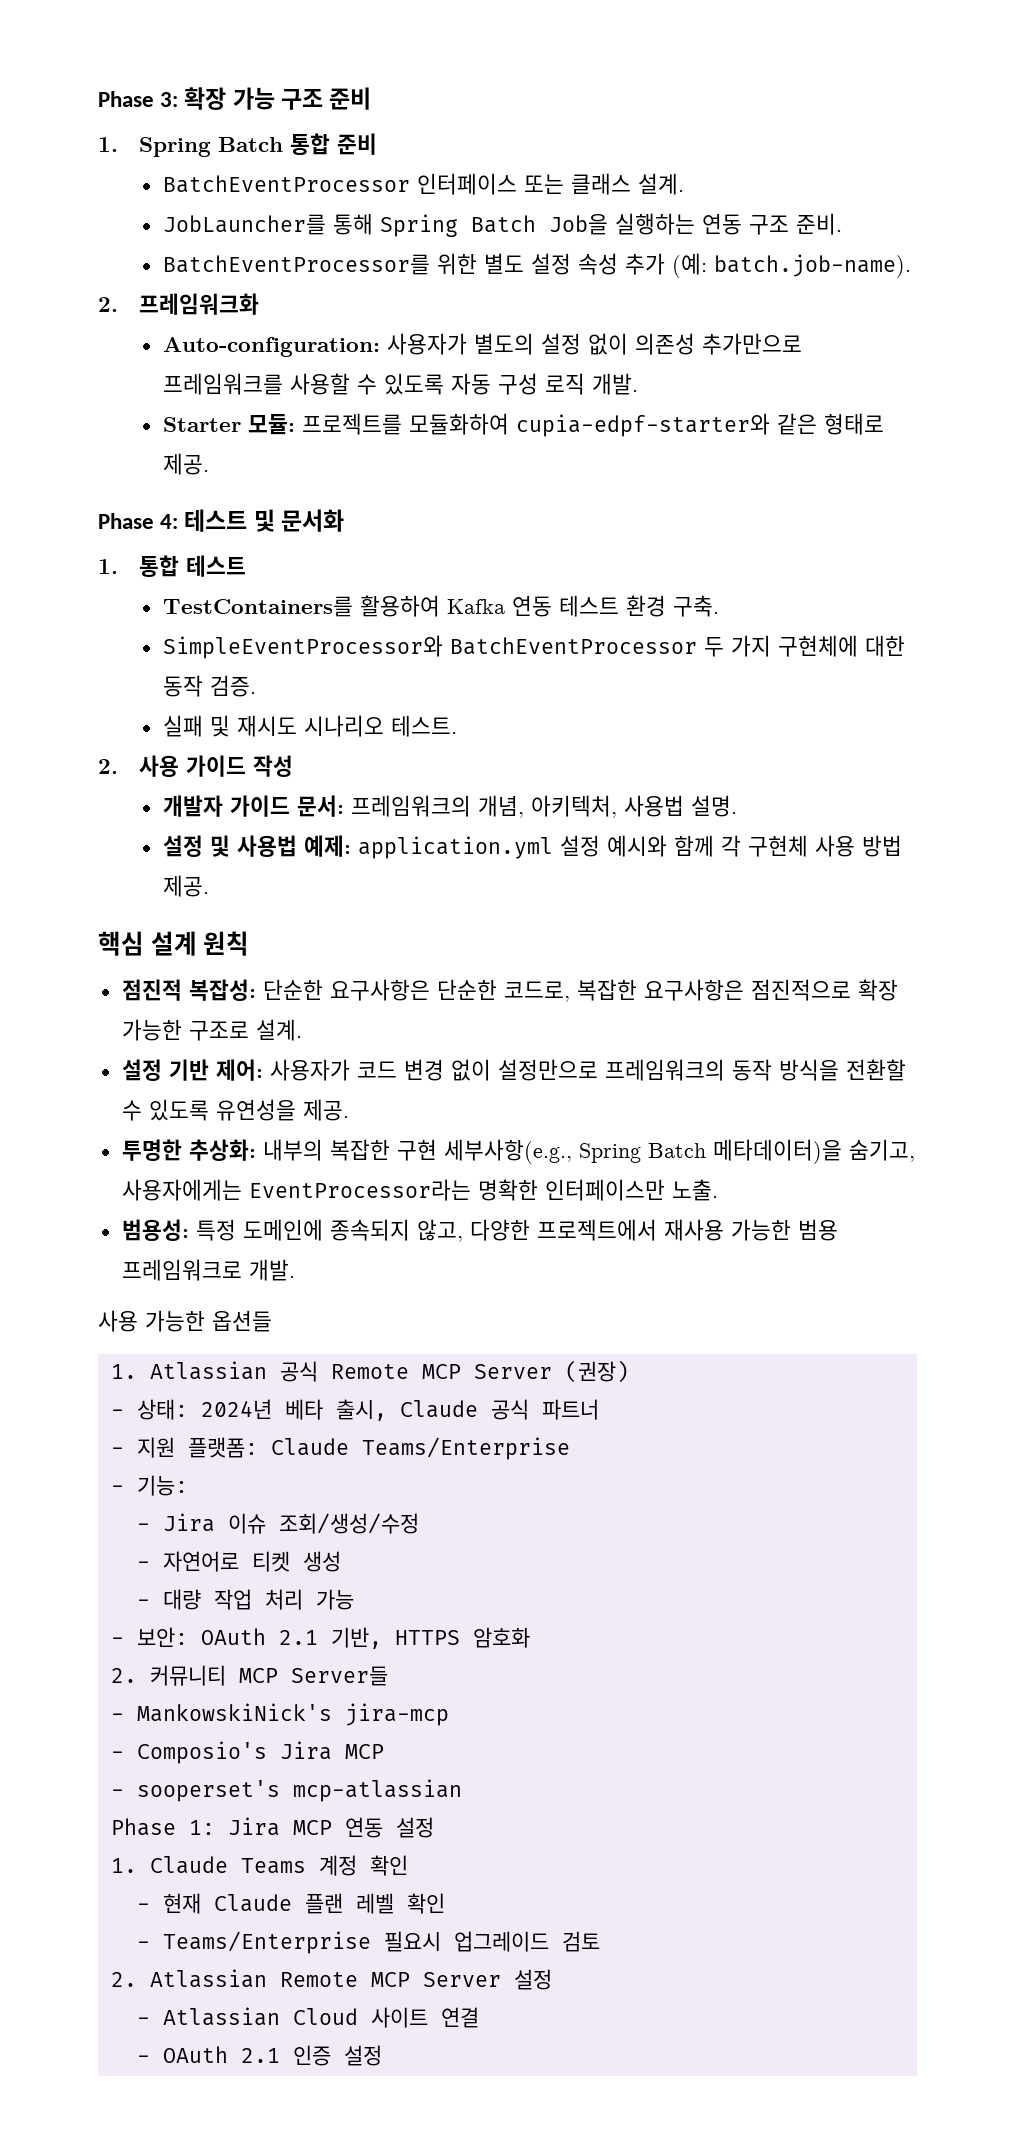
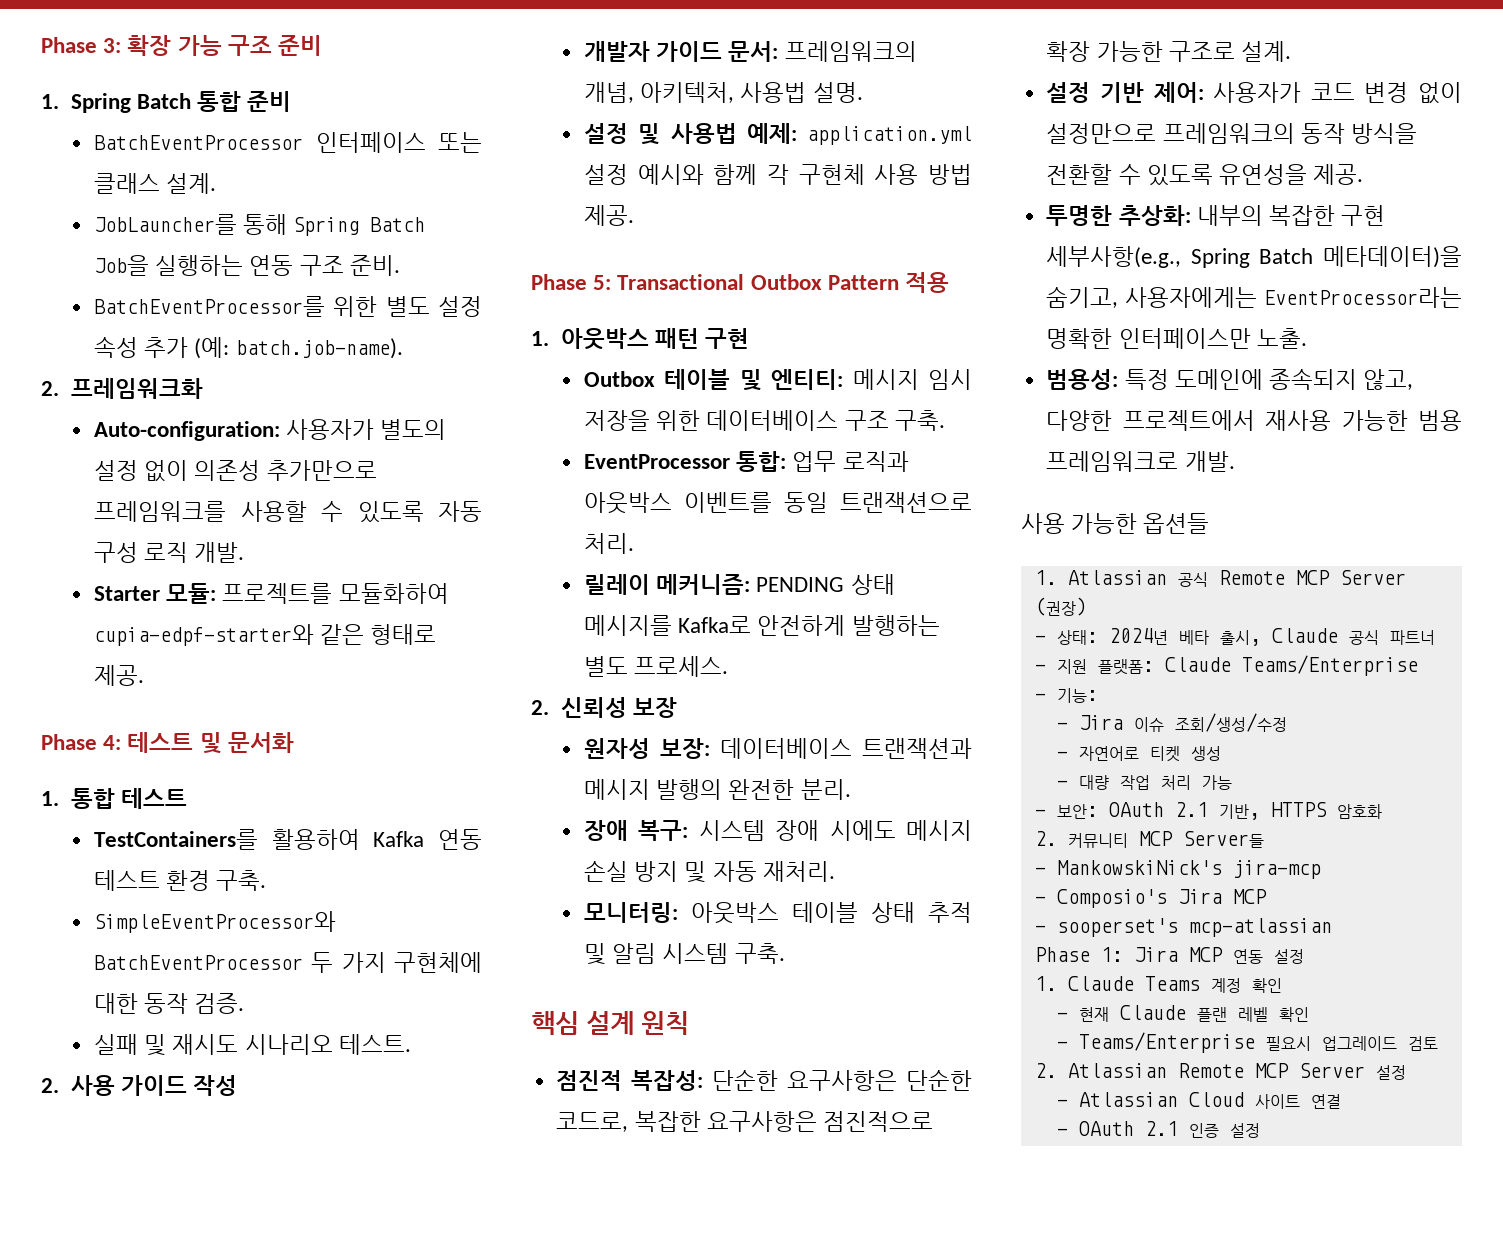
(209, 886) none -> [531,272,950,293] [531,328,749,350] [584,369,972,391] [584,410,945,431] [584,451,909,472] [584,492,972,514] [584,533,635,554] [584,574,895,595] [584,615,940,636] [584,656,729,677] [531,697,677,718] [584,738,972,759] [584,779,851,800] [584,820,972,841] [584,860,835,883] [584,902,972,924] [584,943,785,965] // Phase 5: Transactional Outbox Pattern 적용 // 1. 아웃박스 패턴 구현 // Outbox 테이블 및 엔티티: 메시지 임시 저장을 위한 데이터베이스 구조 구축. // EventProcessor 통합: 업무 로직과 아웃박스 이벤트를 동일 트랜잭션으로 처리. // 릴레이 메커니즘: PENDING 상태 메시지를 Kafka로 안전하게 발행하는 별도 프로세스. // 2. 신뢰성 보장 // 원자성 보장: 데이터베이스 트랜잭션과 메시지 발행의 완전한 분리. // 장애 복구: 시스템 장애 시에도 메시지 손실 방지 및 자동 재처리. // 모니터링: 아웃박스 테이블 상태 추적 및 알림 시스템 구축.

